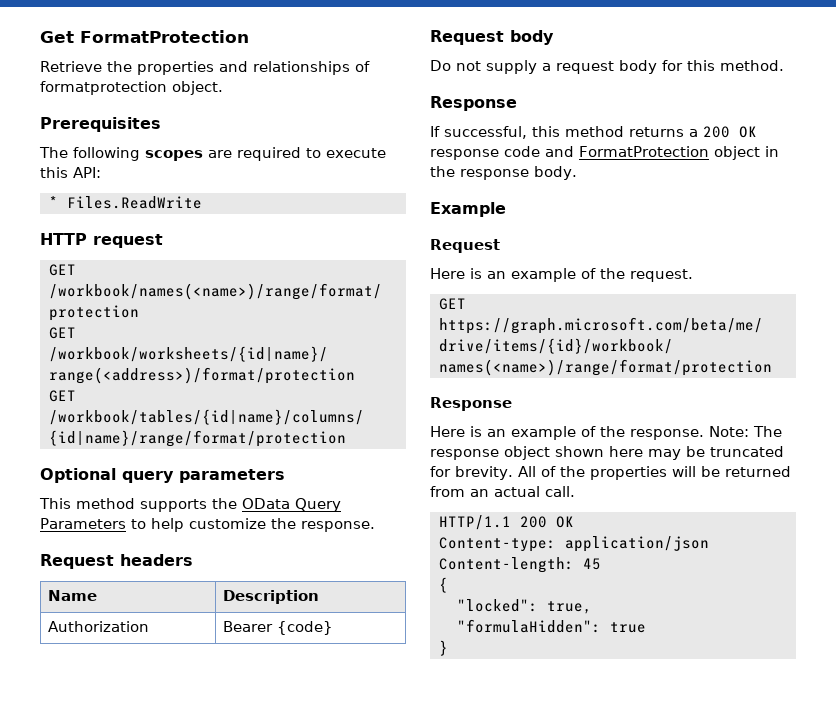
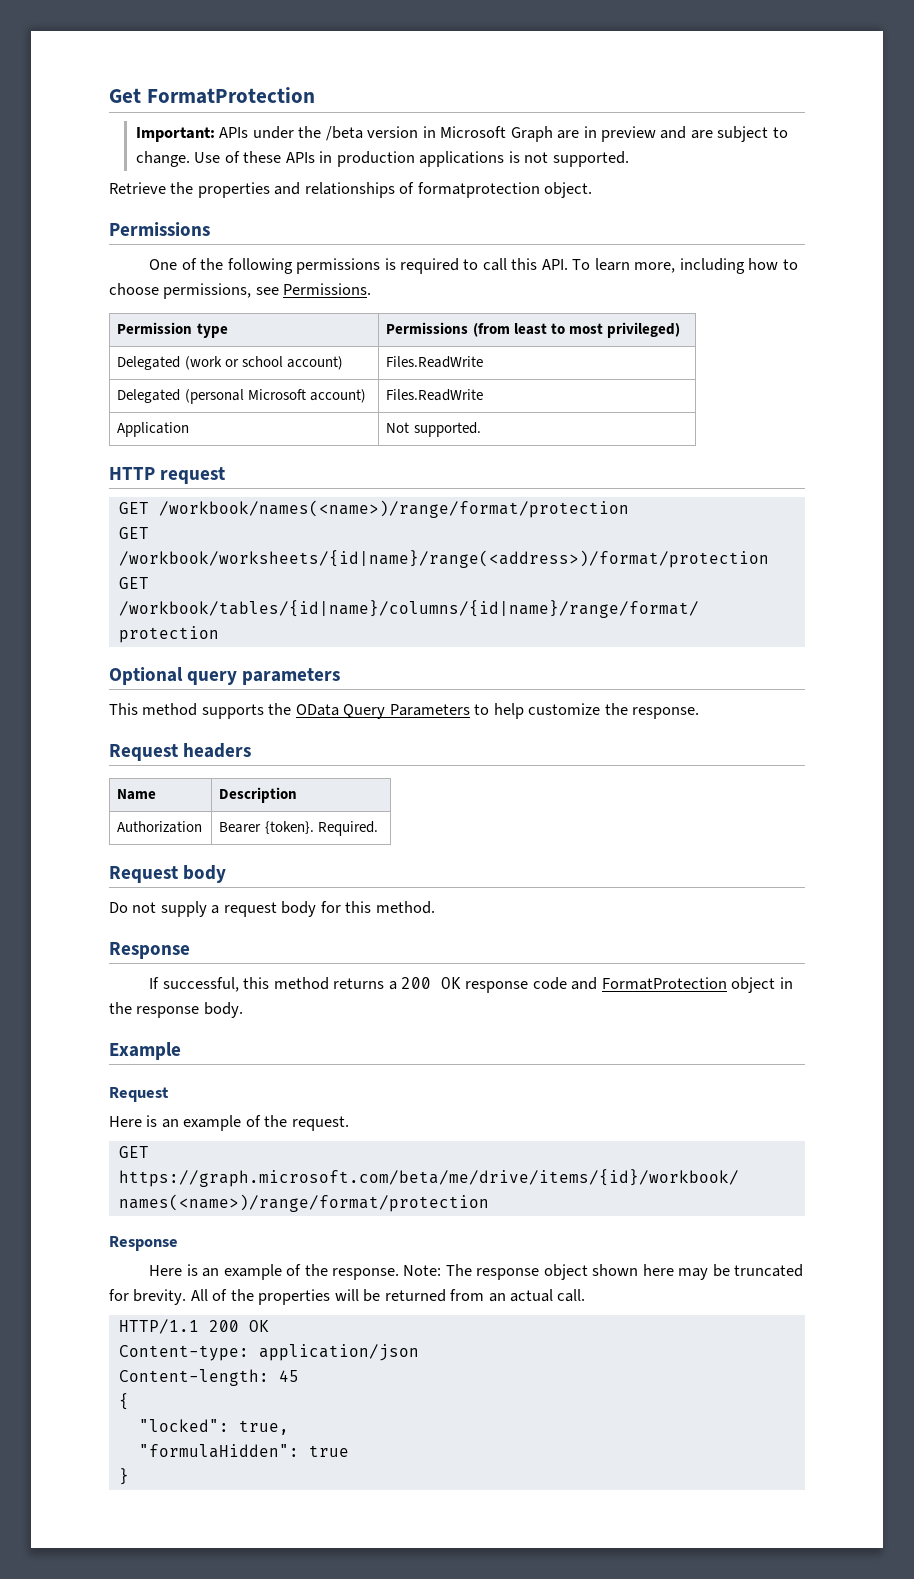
(249, 36) none -> [136,126,788,142] [136,151,629,167] // Important: APIs under the /beta version in Microsoft Graph are in preview and are subject to change. Use of these APIs in production applications is not supported.
[40,117,161,132] [39,147,386,161] [40,167,101,178] [48,196,202,209] Prerequisites // The following scopes are required to execute this API: // * Files.ReadWrite -> [109,222,210,236] [149,258,798,274] [109,283,372,299] [117,322,228,338] [386,322,680,338] [117,356,343,370] [386,356,484,368] [117,389,366,404] [386,389,484,401] [117,422,190,437] [386,422,481,437] Permissions // One of the following permissions is required to call this API. To learn more, including how to choose permissions, see Permissions. // Permission type | Permissions (from least to most privileged) // Delegated (work or school account) | Files.ReadWrite // Delegated (personal Microsoft account) | Files.ReadWrite // Application | Not supported.
[277,621,334,635] {code} -> [264,821,378,836] {token}. Required.

